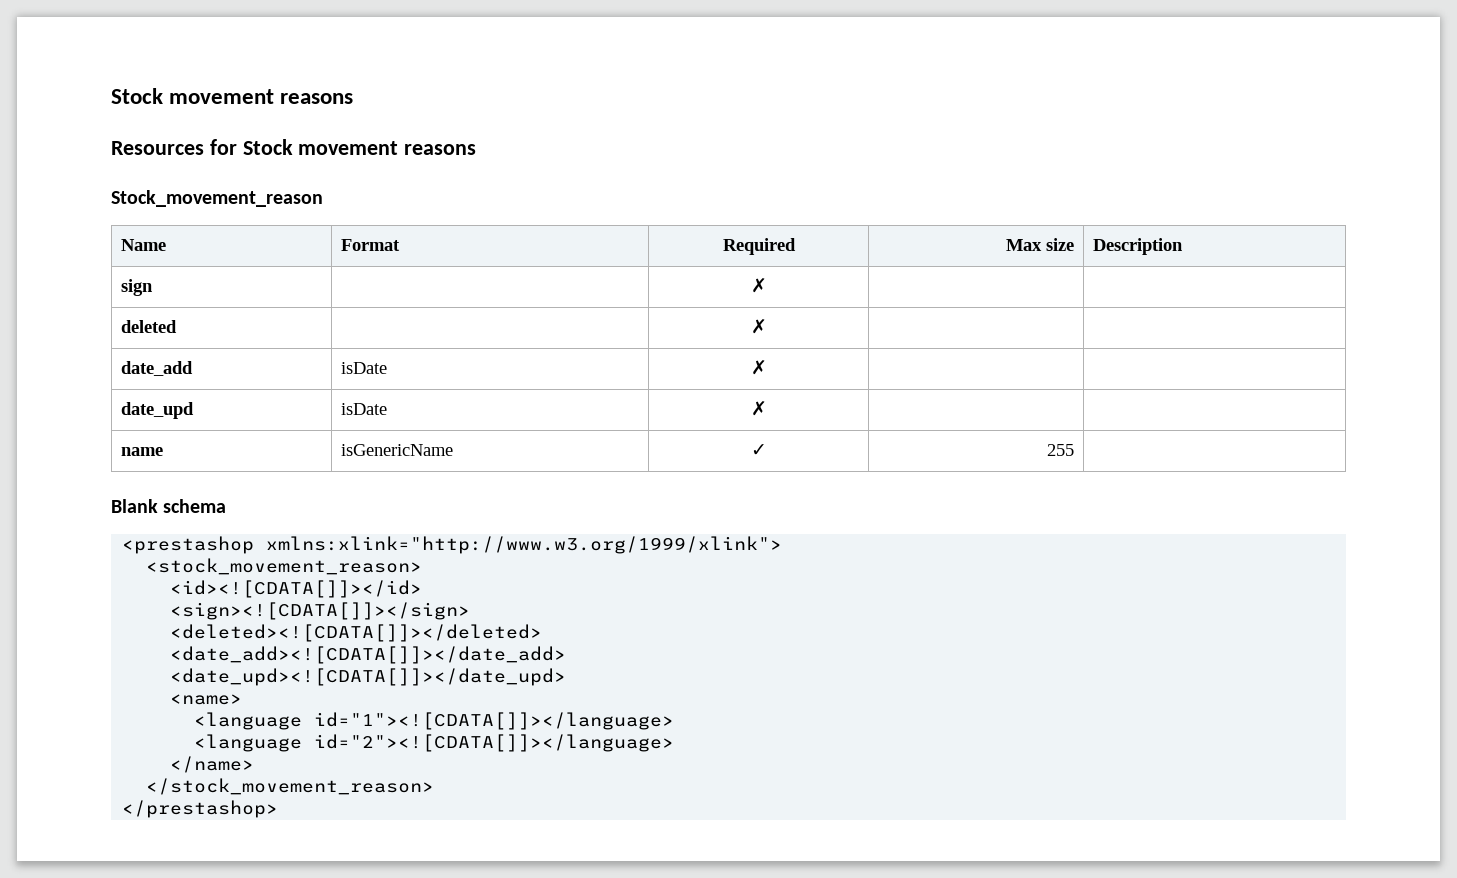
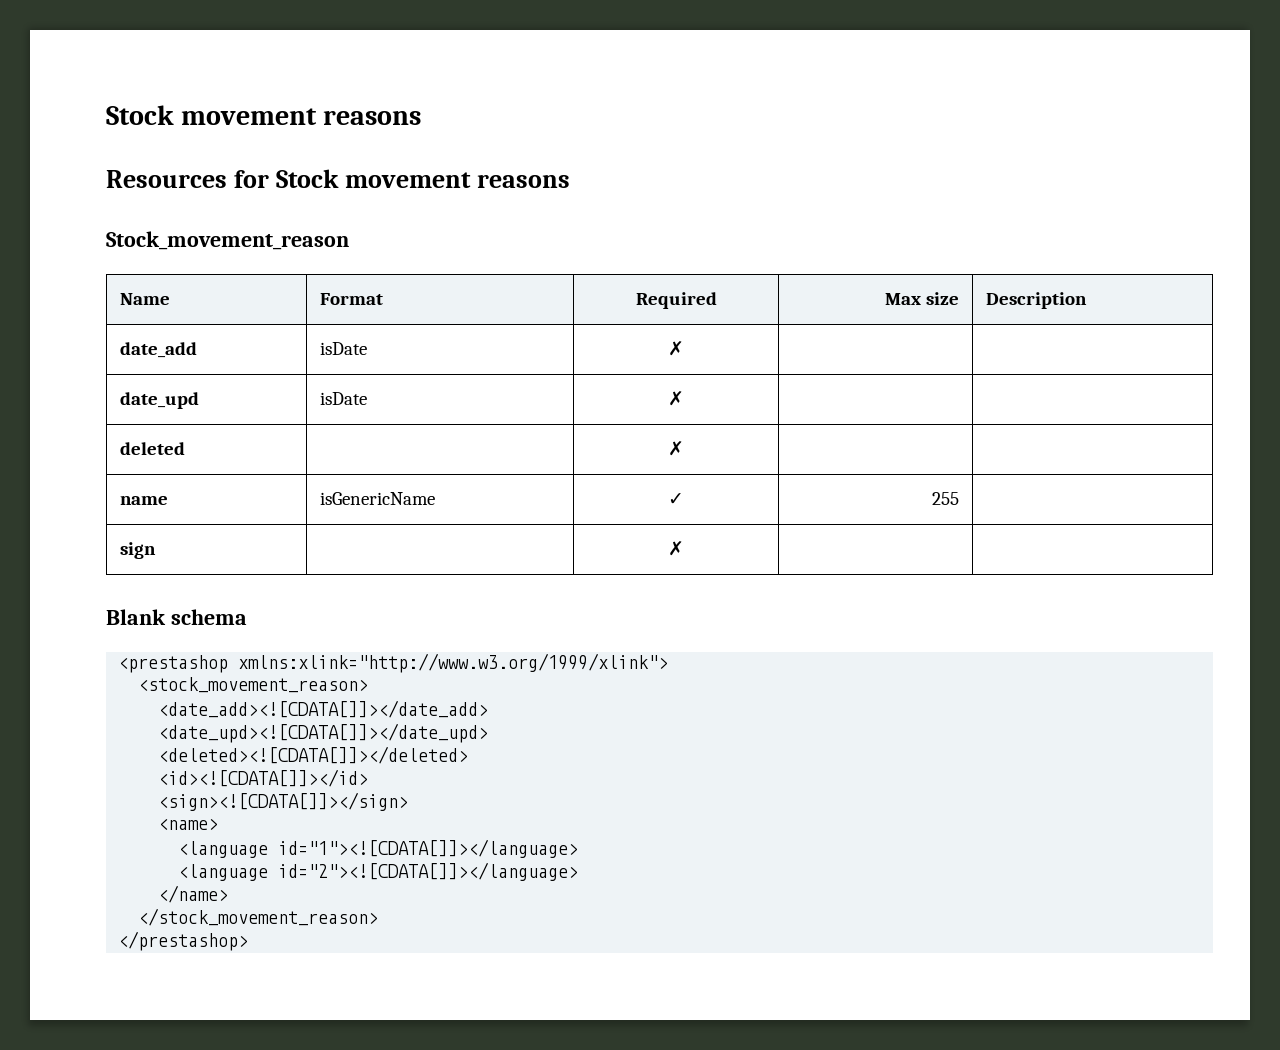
[120,279,153,296] [750,278,767,293] [120,320,177,333] [750,319,767,334] // sign | | ✗ | | // deleted | | ✗ | | -> (1088, 300) none
(767, 408) none -> [120,442,186,455] [668,441,684,456] // deleted | | ✗ | |
(1075, 450) none -> [120,542,157,559] [668,541,684,556] // sign | | ✗ | |
(423, 566) none -> [158,700,489,718] [158,723,489,743] [158,746,469,764] // <date_add><![CDATA[]]></date_add> // <date_upd><![CDATA[]]></date_upd> // <deleted><![CDATA[]]></deleted>
[170,624,543,642] [170,646,567,664] [170,668,567,686] // <deleted><![CDATA[]]></deleted> // <date_add><![CDATA[]]></date_add> // <date_upd><![CDATA[]]></date_upd> -> (409, 801) none

